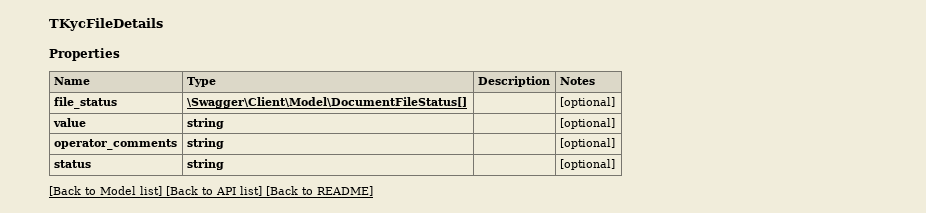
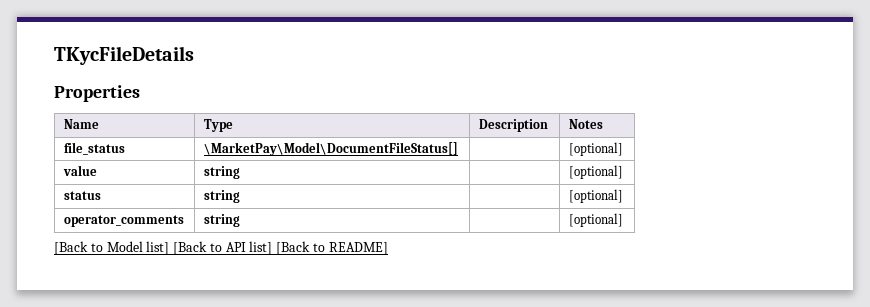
[186,97,467,108] \Swagger\Client\Model\DocumentFileStatus[] -> [203,142,458,156] \MarketPay\Model\DocumentFileStatus[]
[53,139,177,150] [186,138,224,149] [559,138,615,149] [53,160,91,168] operator_comments | string | | [optional] // status -> [63,191,101,200] [203,190,240,203] [568,189,623,203] [63,215,184,227] status | string | | [optional] // operator_comments

